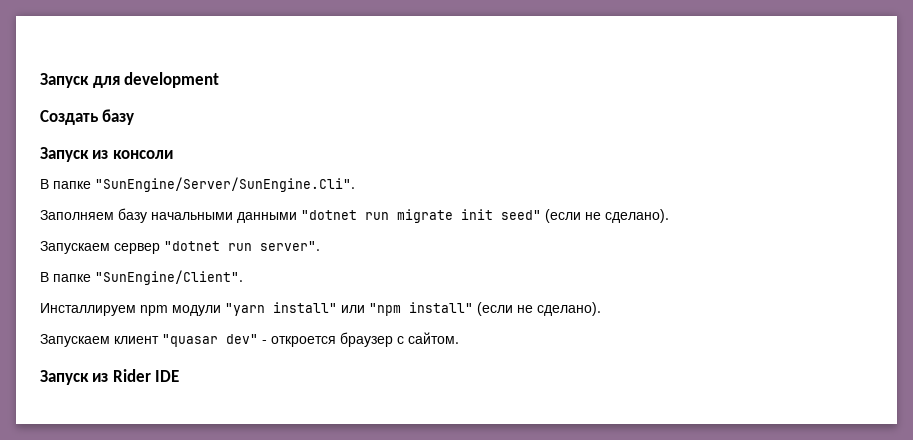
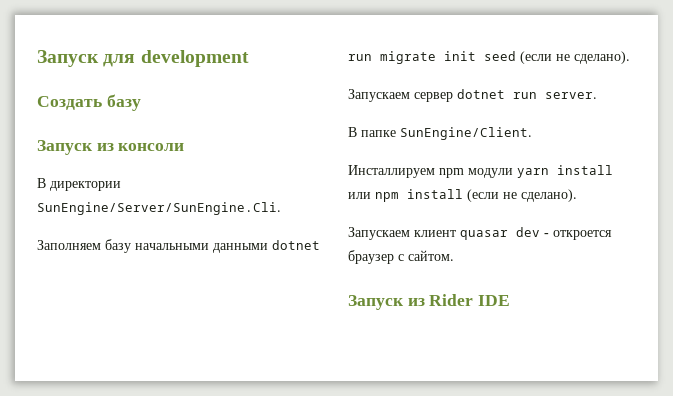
[53,177,355,192] папке "SunEngine/Server/SunEngine.Cli". -> [50,181,121,191] [37,202,281,215] директории SunEngine/Server/SunEngine.Cli.
[301,210,357,220] "dotnet -> [272,240,320,250] dotnet
[501,210,541,220] seed" -> [484,51,516,61] seed
[164,241,320,251] [40,270,243,285] "dotnet run server". // В папке "SunEngine/Client". -> [457,89,597,99] [348,127,532,140] dotnet run server. // В папке SunEngine/Client.
[225,302,473,316] "yarn install" или "npm install" -> [517,165,613,178] [348,189,463,202] yarn install или npm install
[162,334,258,347] "quasar dev" -> [460,227,540,240] quasar dev

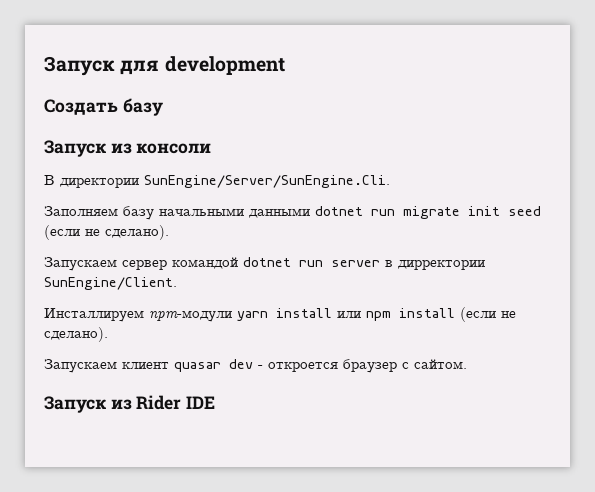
[457,89,597,99] [348,127,396,137] dotnet run server. // В папке -> [172,257,485,270] командой dotnet run server в дирректории
[439,168,513,178] npm модули -> [149,310,232,322] npm-модули

